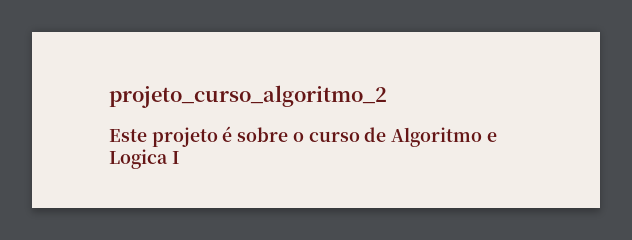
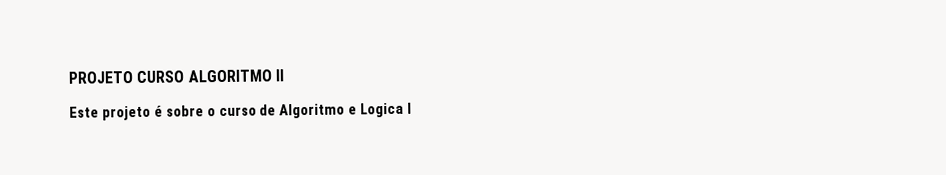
[109,85,387,108] projeto_curso_algoritmo_2 -> [68,69,284,84] PROJETO CURSO ALGORITMO II

